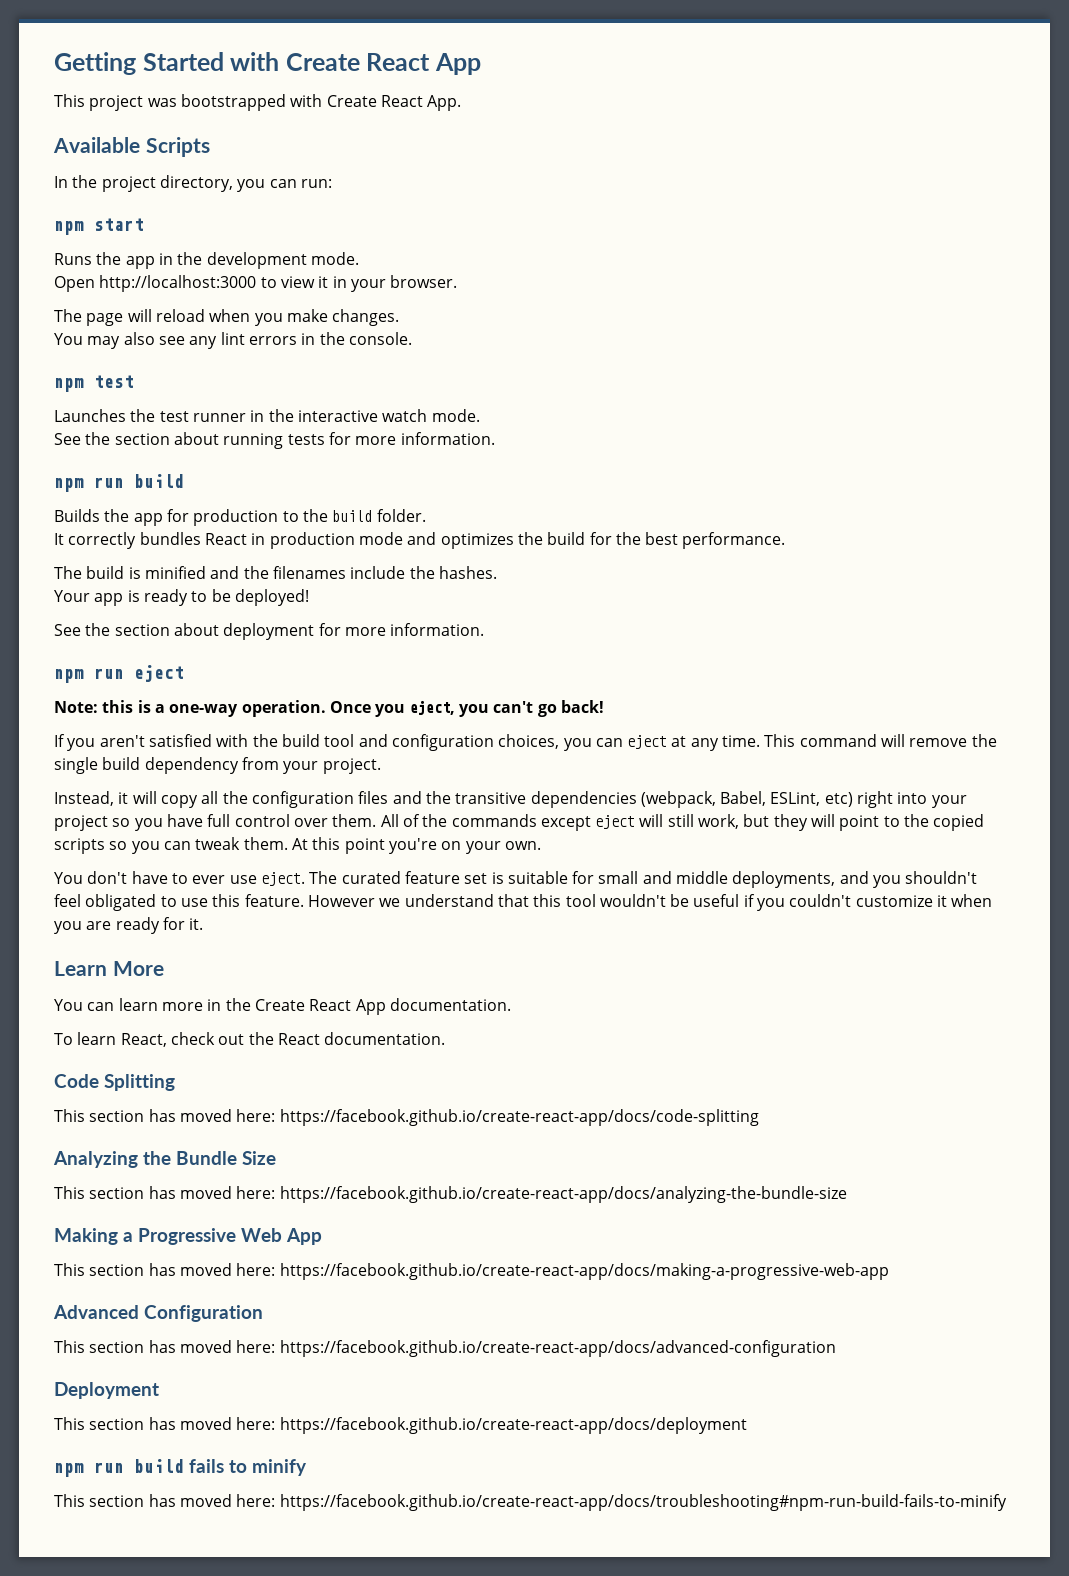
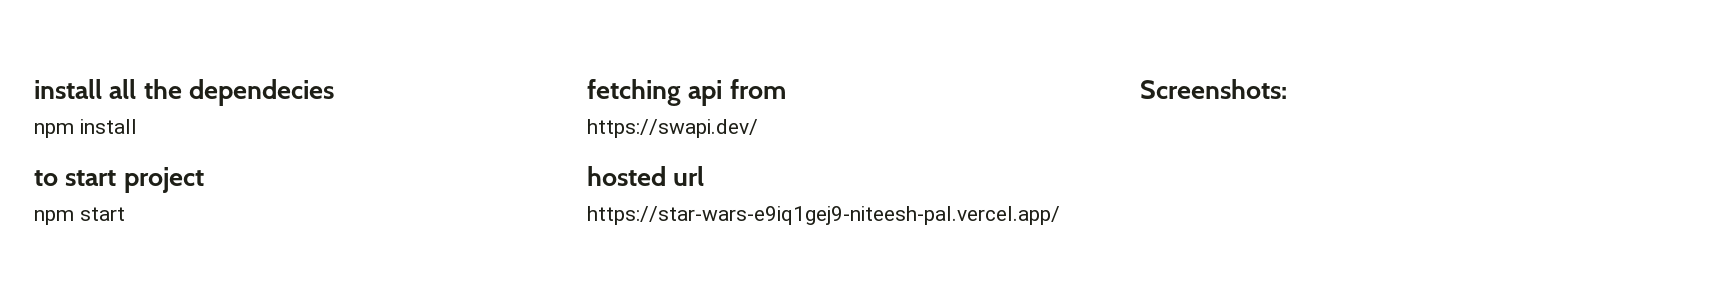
[54,52,482,75] [54,94,462,111] [53,137,210,157] [54,175,332,192] [54,218,144,235] [54,252,359,269] [54,275,458,292] [54,309,400,326] [54,332,412,349] [54,375,134,392] [54,409,480,422] [54,432,495,449] [54,474,184,492] [54,509,426,526] [54,532,786,549] [54,566,497,579] [54,589,309,606] [54,623,485,640] [54,665,184,683] [54,700,604,717] [54,734,997,751] [54,757,381,774] [54,791,967,808] [54,814,985,831] [54,837,541,854] [54,871,978,888] [54,894,993,911] [54,917,204,934] [54,961,164,976] [54,998,511,1015] [54,1032,446,1047] [54,1074,175,1091] [54,1109,759,1126] [53,1151,276,1168] [54,1186,847,1203] [54,1228,322,1245] [54,1263,889,1280] [53,1305,263,1322] [54,1340,836,1357] [54,1382,159,1399] [54,1417,747,1434] [54,1459,307,1477] [54,1494,1007,1511] Getting Started with Create React App // This project was bootstrapped with Create React App. // Available Scripts // In the project directory, you can run: // npm start // Runs the app in the development mode. // Open http://localhost:3000 to view it in your browser. // The page will reload when you make changes. // You may also see any lint errors in the console. // npm test // Launches the test runner in the interactive watch mode. // See the section about running tests for more information. // npm run build // Builds the app for production to the build folder. // It correctly bundles React in production mode and optimizes the build for the best performance. // The build is minified and the filenames include the hashes. // Your app is ready to be deployed! // See the section about deployment for more information. // npm run eject // Note: this is a one-way operation. Once you eject, you can't go back! // If you aren't satisfied with the build tool and configuration choices, you can eject at any time. This command will remove the single build dependency from your project. // Instead, it will copy all the configuration files and the transitive dependencies (webpack, Babel, ESLint, etc) right into your project so you have full control over them. All of the commands except eject will still work, but they will point to the copied scripts so you can tweak them. At this point you're on your own. // You don't have to ever use eject. The curated feature set is suitable for small and middle deployments, and you shouldn't feel obligated to use this feature. However we understand that this tool wouldn't be useful if you couldn't customize it when you are ready for it. // Learn More // You can learn more in the Create React App documentation. // To learn React, check out the React documentation. // Code Splitting // This section has moved here: https://facebook.github.io/create-react-app/docs/code-splitting // Analyzing the Bundle Size // This section has moved here: https://facebook.github.io/create-react-app/docs/analyzing-the-bundle-size // Making a Progressive Web App // This section has moved here: https://facebook.github.io/create-react-app/docs/making-a-progressive-web-app // Advanced Configuration // This section has moved here: https://facebook.github.io/create-react-app/docs/advanced-configuration // Deployment // This section has moved here: https://facebook.github.io/create-react-app/docs/deployment // npm run build fails to minify // This section has moved here: https://facebook.github.io/create-react-app/docs/troubleshooting#npm-run-build-fails-to-minify -> [34,79,334,106] [34,119,137,138] [34,167,204,193] [34,207,125,225] [587,79,786,106] [587,119,758,138] [587,166,705,186] [587,206,1060,225] [1140,79,1287,99] install all the dependecies // npm install // to start project // npm start // fetching api from // https://swapi.dev/ // hosted url // https://star-wars-e9iq1gej9-niteesh-pal.vercel.app/ // Screenshots:

